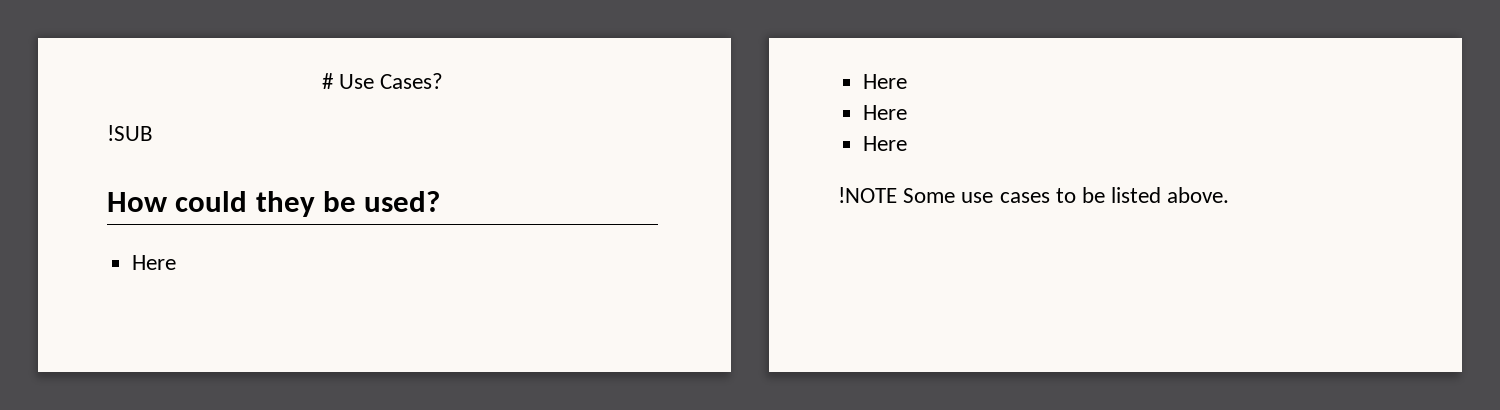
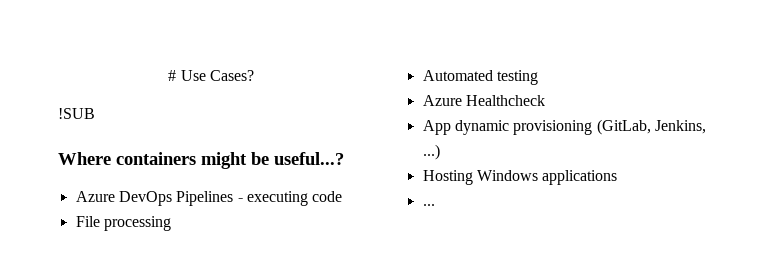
[107,191,441,217] [132,255,177,270] [863,74,908,89] [863,105,908,120] [863,136,908,151] [838,187,1230,203] How could they be used? // Here // Here // Here // Here // !NOTE Some use cases to be listed above. -> [58,152,344,169] [75,191,343,206] [75,216,171,231] [422,70,538,85] [422,95,545,106] [422,119,706,135] [422,144,440,160] [422,170,618,185] [422,204,435,206] Where containers might be useful...? // Azure DevOps Pipelines - executing code // File processing // Automated testing // Azure Healthcheck // App dynamic provisioning (GitLab, Jenkins, ...) // Hosting Windows applications // ...

